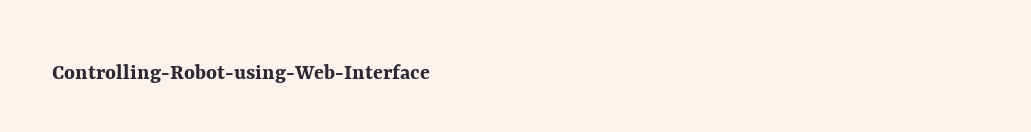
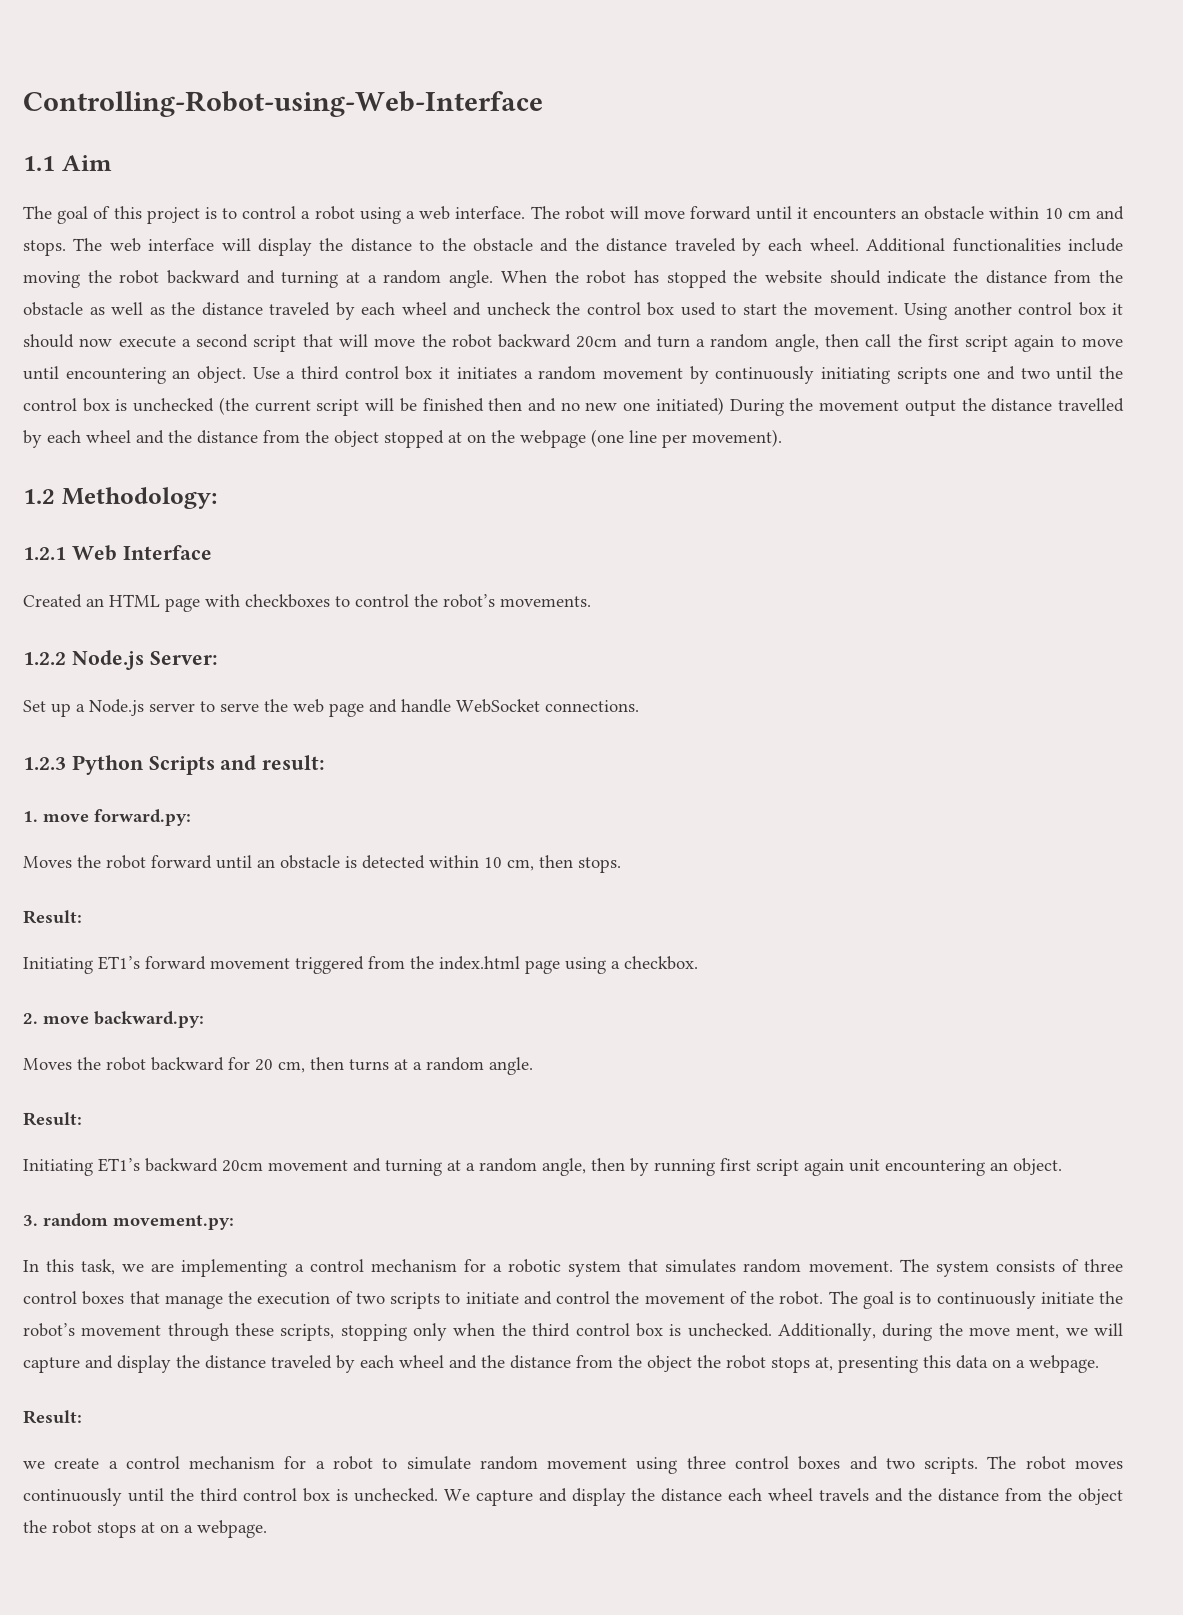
(430, 73) none -> [23,155,112,171] [23,206,1125,224] [23,238,1123,256] [23,270,1123,288] [23,302,1123,320] [23,334,1123,352] [23,366,1123,384] [23,397,1125,416] [23,429,782,448] [23,487,217,509] [23,545,212,561] [23,594,591,612] [23,650,218,670] [23,699,639,717] [23,755,326,775] [23,809,191,826] [23,855,621,873] [23,910,82,924] [23,956,698,974] [23,1011,204,1028] [23,1057,533,1075] [23,1112,82,1126] [23,1158,1062,1176] [23,1213,234,1230] [23,1259,1123,1277] [23,1291,1123,1309] [23,1323,1123,1341] [23,1355,1099,1373] [23,1410,82,1424] [23,1456,1124,1474] [23,1488,1124,1506] [23,1520,267,1538] // 1.1 Aim // The goal of this project is to control a robot using a web interface. The robot will move forward until it encounters an obstacle within 10 cm and stops. The web interface will display the distance to the obstacle and the distance traveled by each wheel. Additional functionalities include moving the robot backward and turning at a random angle. When the robot has stopped the website should indicate the distance from the obstacle as well as the distance traveled by each wheel and uncheck the control box used to start the movement. Using another control box it should now execute a second script that will move the robot backward 20cm and turn a random angle, then call the first script again to move until encountering an object. Use a third control box it initiates a random movement by continuously initiating scripts one and two until the control box is unchecked (the current script will be finished then and no new one initiated) During the movement output the distance travelled by each wheel and the distance from the object stopped at on the webpage (one line per movement). // 1.2 Methodology: // 1.2.1 Web Interface // Created an HTML page with checkboxes to control the robot’s movements. // 1.2.2 Node.js Server: // Set up a Node.js server to serve the web page and handle WebSocket connections. // 1.2.3 Python Scripts and result: // 1. move forward.py: // Moves the robot forward until an obstacle is detected within 10 cm, then stops. // Result: // Initiating ET1’s forward movement triggered from the index.html page using a checkbox. // 2. move backward.py: // Moves the robot backward for 20 cm, then turns at a random angle. // Result: // Initiating ET1’s backward 20cm movement and turning at a random angle, then by running first script again unit encountering an object. // 3. random movement.py: // In this task, we are implementing a control mechanism for a robotic system that simulates random movement. The system consists of three control boxes that manage the execution of two scripts to initiate and control the movement of the robot. The goal is to continuously initiate the robot’s movement through these scripts, stopping only when the third control box is unchecked. Additionally, during the move ment, we will capture and display the distance traveled by each wheel and the distance from the object the robot stops at, presenting this data on a webpage. // Result: // we create a control mechanism for a robot to simulate random movement using three control boxes and two scripts. The robot moves continuously until the third control box is unchecked. We capture and display the distance each wheel travels and the distance from the object the robot stops at on a webpage.

